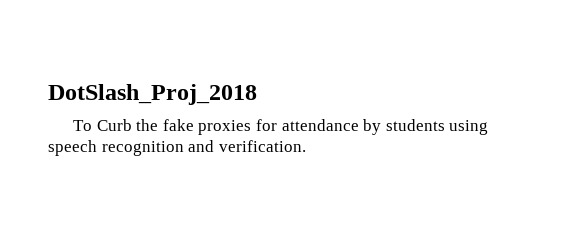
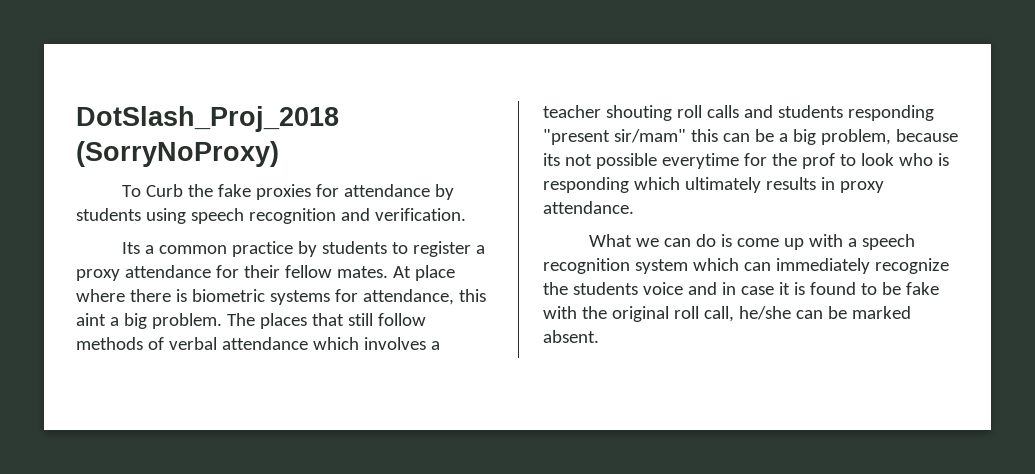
(257, 94) none -> [76,141,279,167] (SorryNoProxy)
(306, 146) none -> [121,241,485,257] [76,265,455,281] [76,289,486,305] [76,313,426,329] [76,337,440,350] [543,105,934,121] [543,129,958,145] [543,153,949,169] [543,177,884,193] [543,201,634,214] [588,234,915,250] [543,258,949,274] [543,282,939,295] [543,306,911,322] [543,330,599,343] // Its a common practice by students to register a proxy attendance for their fellow mates. At place where there is biometric systems for attendance, this aint a big problem. The places that still follow methods of verbal attendance which involves a teacher shouting roll calls and students responding "present sir/mam" this can be a big problem, because its not possible everytime for the prof to look who is responding which ultimately results in proxy attendance. // What we can do is come up with a speech recognition system which can immediately recognize the students voice and in case it is found to be fake with the original roll call, he/she can be marked absent.

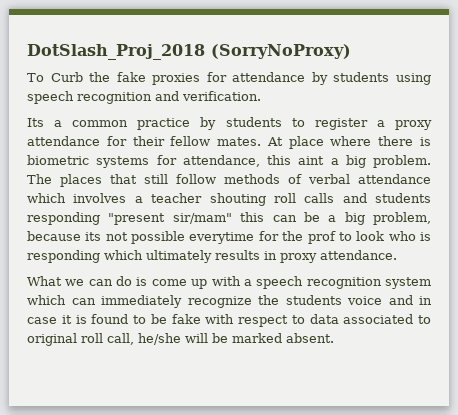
[581,306,607,319] the -> [238,314,431,327] respect to data associated to
[795,310,823,319] can -> [185,333,208,343] will

